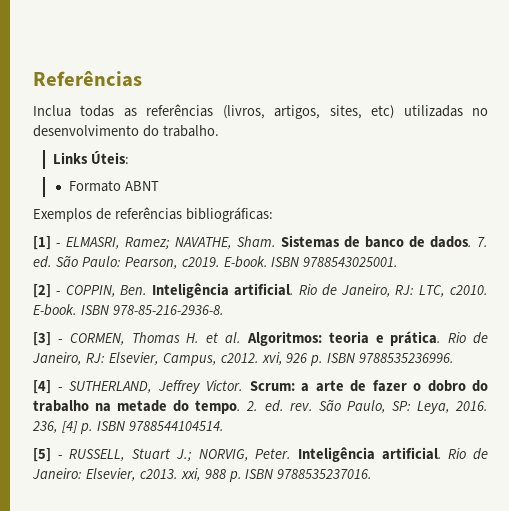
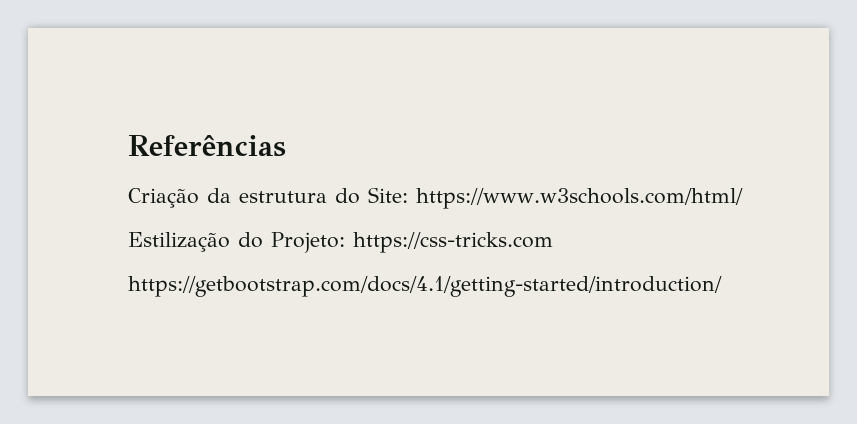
[33,104,489,119] [33,125,219,137] [52,151,129,164] [68,180,159,192] [33,207,273,222] [33,235,488,250] [33,255,399,269] [33,283,488,298] [33,304,224,316] [33,331,488,346] [32,352,455,366] [33,380,488,394] [33,399,488,414] [32,421,224,434] [33,447,488,462] [32,468,373,482] Inclua todas as referências (livros, artigos, sites, etc) utilizadas no desenvolvimento do trabalho. // Links Úteis: // Formato ABNT // Exemplos de referências bibliográficas: // [1] - ELMASRI, Ramez; NAVATHE, Sham. Sistemas de banco de dados. 7. ed. São Paulo: Pearson, c2019. E-book. ISBN 9788543025001. // [2] - COPPIN, Ben. Inteligência artificial. Rio de Janeiro, RJ: LTC, c2010. E-book. ISBN 978-85-216-2936-8. // [3] - CORMEN, Thomas H. et al. Algoritmos: teoria e prática. Rio de Janeiro, RJ: Elsevier, Campus, c2012. xvi, 926 p. ISBN 9788535236996. // [4] - SUTHERLAND, Jeffrey Victor. Scrum: a arte de fazer o dobro do trabalho na metade do tempo. 2. ed. rev. São Paulo, SP: Leya, 2016. 236, [4] p. ISBN 9788544104514. // [5] - RUSSELL, Stuart J.; NORVIG, Peter. Inteligência artificial. Rio de Janeiro: Elsevier, c2013. xxi, 988 p. ISBN 9788535237016. -> [128,187,743,209] [128,232,553,253] [128,276,722,297] Criação da estrutura do Site: https://www.w3schools.com/html/ // Estilização do Projeto: https://css-tricks.com // https://getbootstrap.com/docs/4.1/getting-started/introduction/

